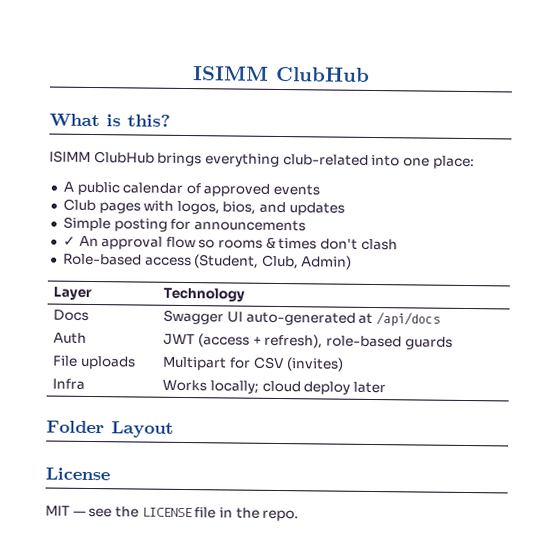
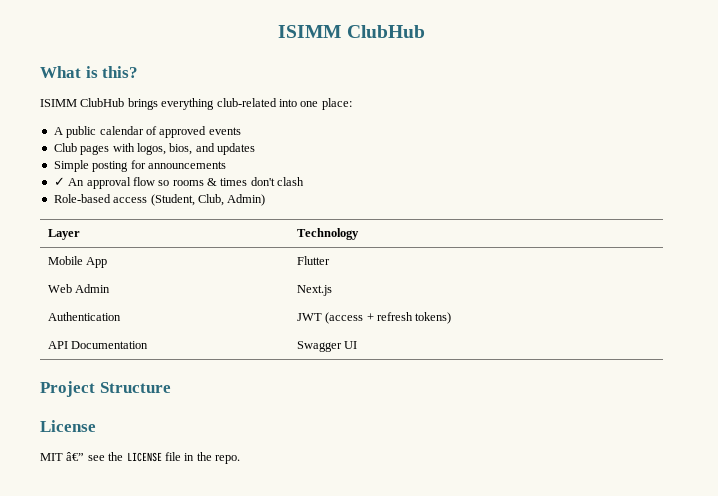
[53,309,90,321] [163,309,441,327] [53,332,88,344] [163,333,453,350] [52,355,137,370] [162,356,345,372] [52,378,86,390] [162,379,387,395] [46,420,174,438] Docs | Swagger UI auto-generated at /api/docs // Auth | JWT (access + refresh), role-based guards // File uploads | Multipart for CSV (invites) // Infra | Works locally; cloud deploy later // Folder Layout -> [47,256,108,268] [296,256,330,265] [47,284,111,293] [296,285,332,296] [47,312,121,321] [296,312,452,324] [47,341,149,349] [296,341,358,352] [40,381,171,397] Mobile App | Flutter // Web Admin | Next.js // Authentication | JWT (access + refresh tokens) // API Documentation | Swagger UI // Project Structure
[72,510,86,516] — -> [66,452,85,461] â€”

